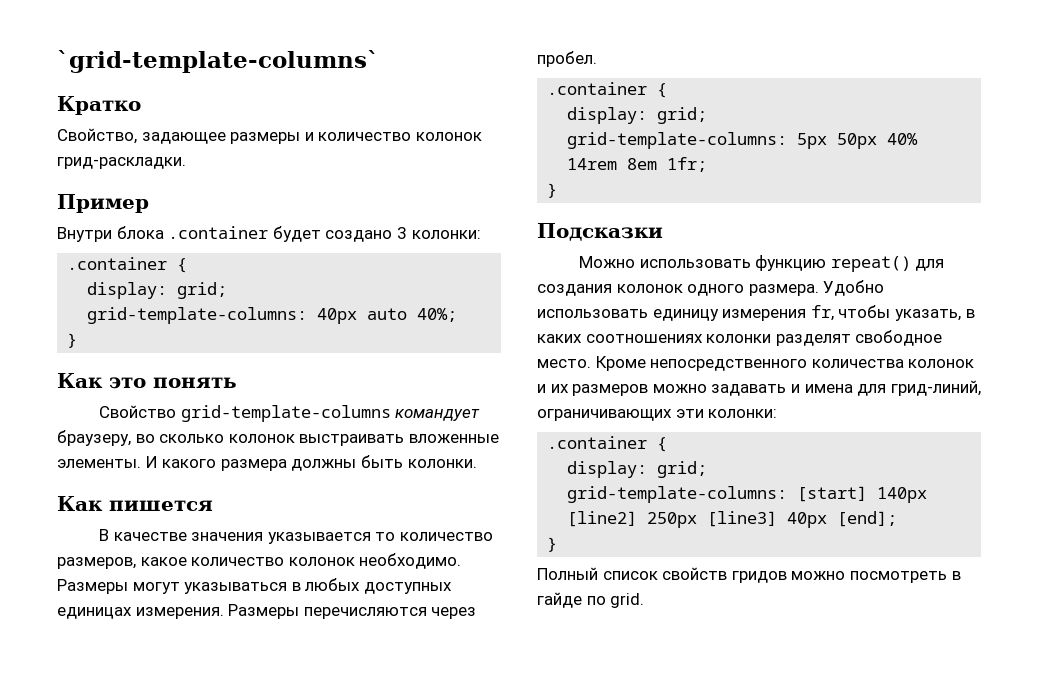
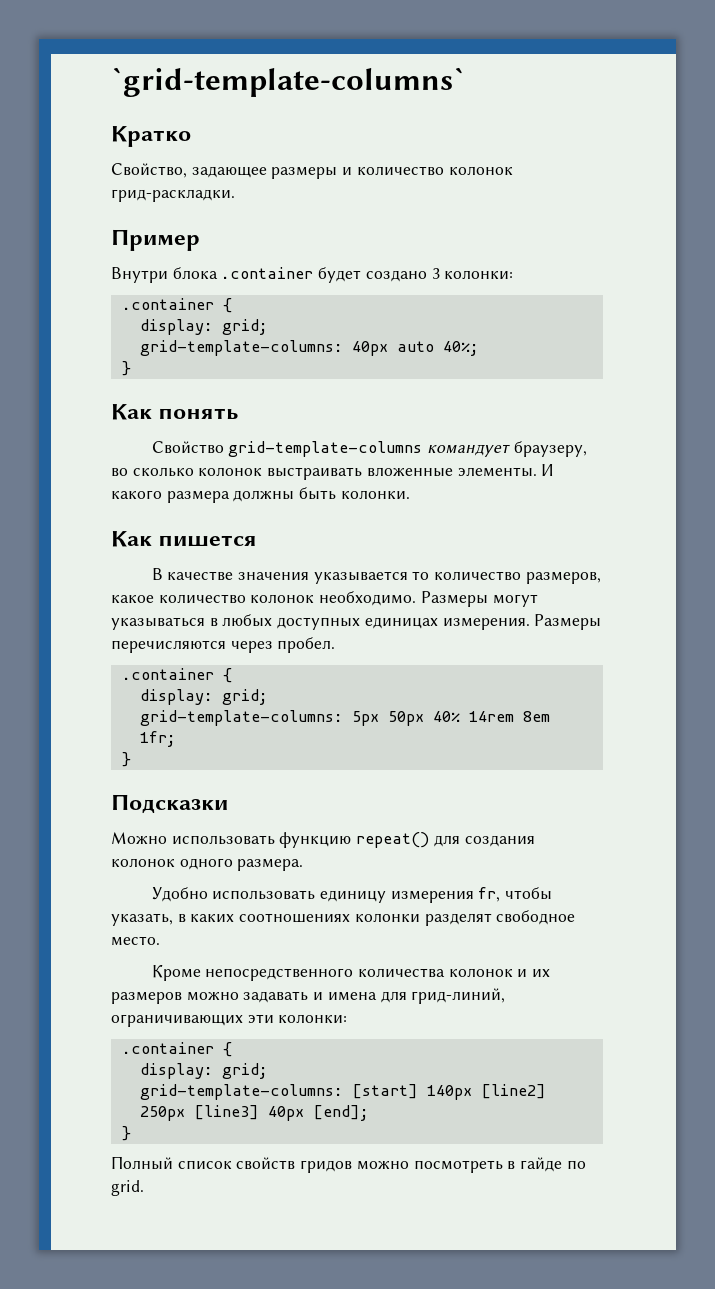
[109,377,146,389] это -> (152, 412) none
(819, 290) none -> (304, 865) //
(591, 363) none -> (160, 941) //

